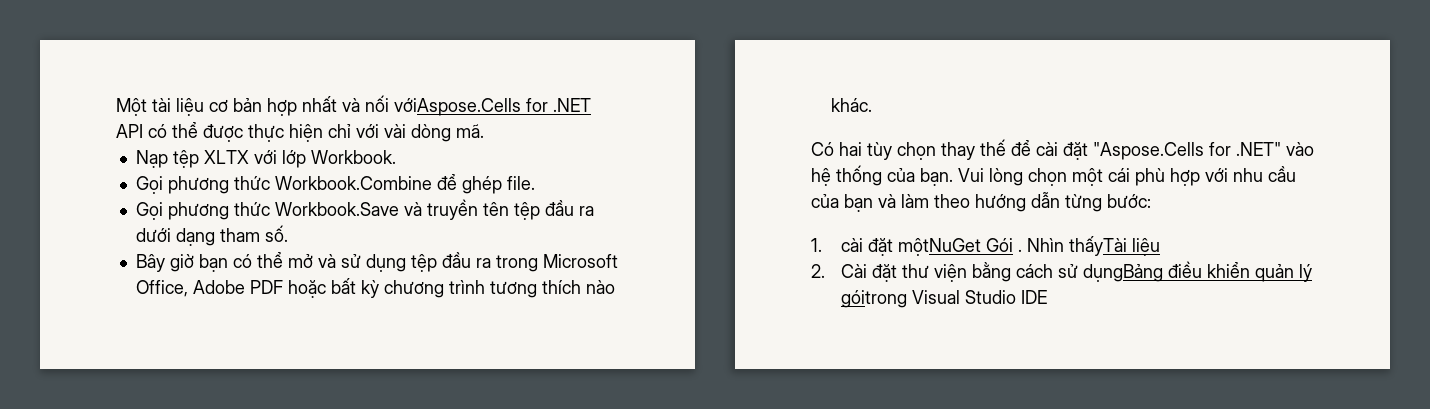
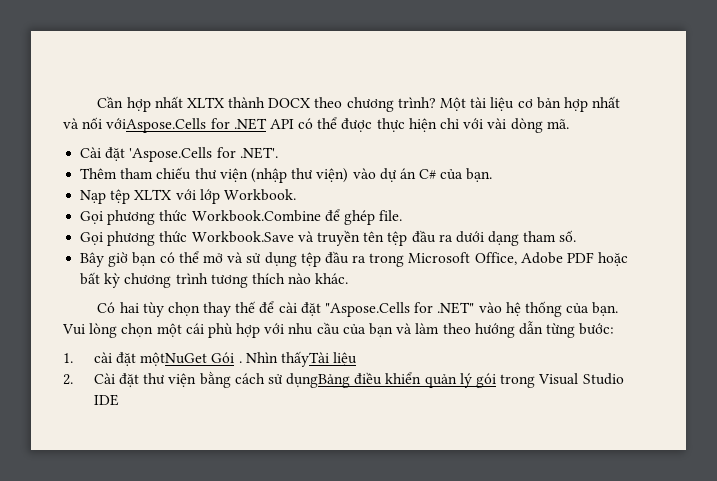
(116, 107) none -> [97,96,436,112] Cần hợp nhất XLTX thành DOCX theo chương trình?
(484, 131) none -> [80,147,278,162] [80,167,493,183] // Cài đặt 'Aspose.Cells for .NET'. // Thêm tham chiếu thư viện (nhập thư viện) vào dự án C# của bạn.
[840,290,907,308] góitrong -> [475,373,536,388] gói trong

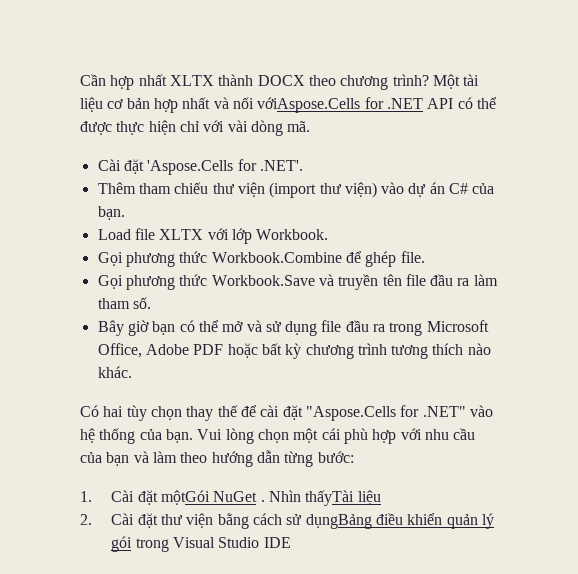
[250,168,287,183] (nhập -> [269,182,317,198] (import
[80,189,131,204] Nạp tệp -> [97,228,155,240] Load file
[387,230,520,246] tệp đầu ra dưới dạng -> [405,274,498,286] file đầu ra làm
[300,252,321,267] tệp -> [321,320,342,332] file
[93,352,235,366] cài đặt mộtNuGet Gói -> [111,490,258,505] Cài đặt mộtGói NuGet

